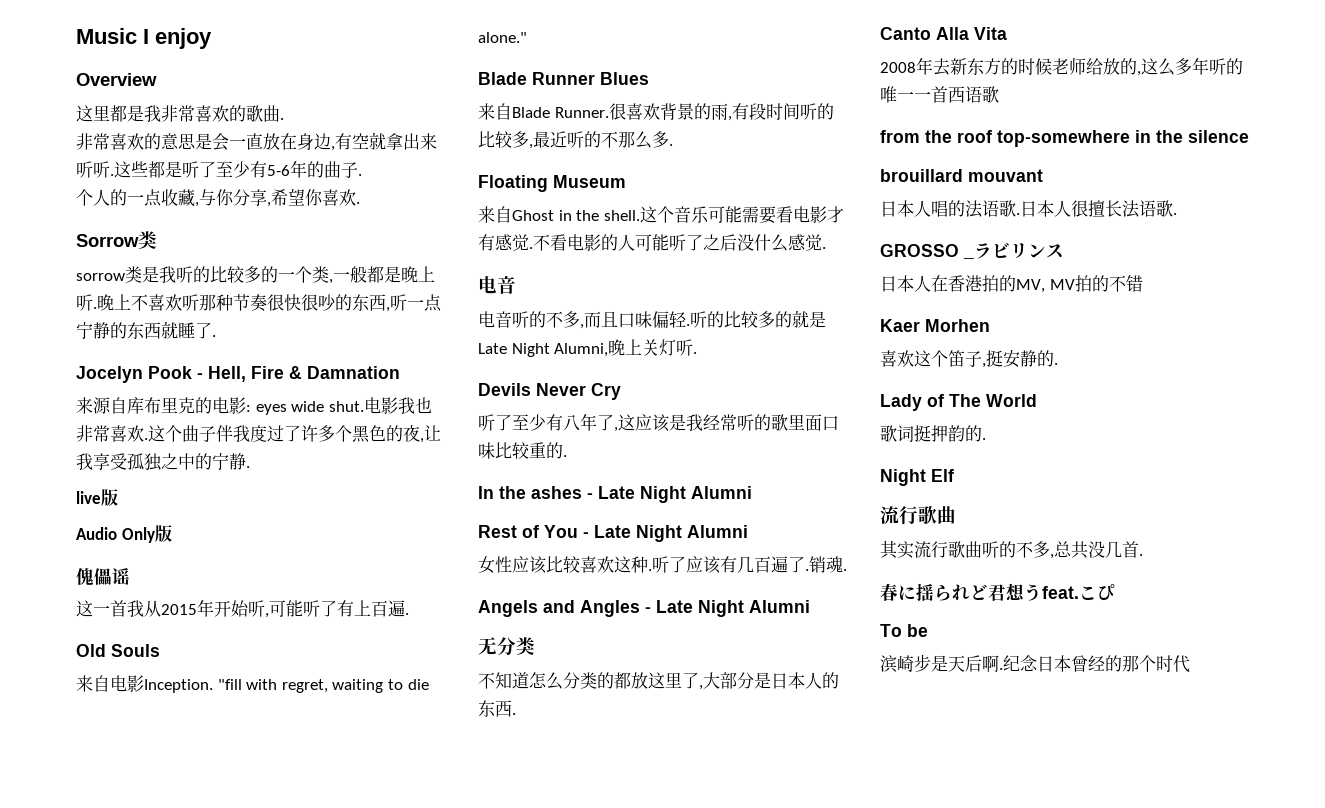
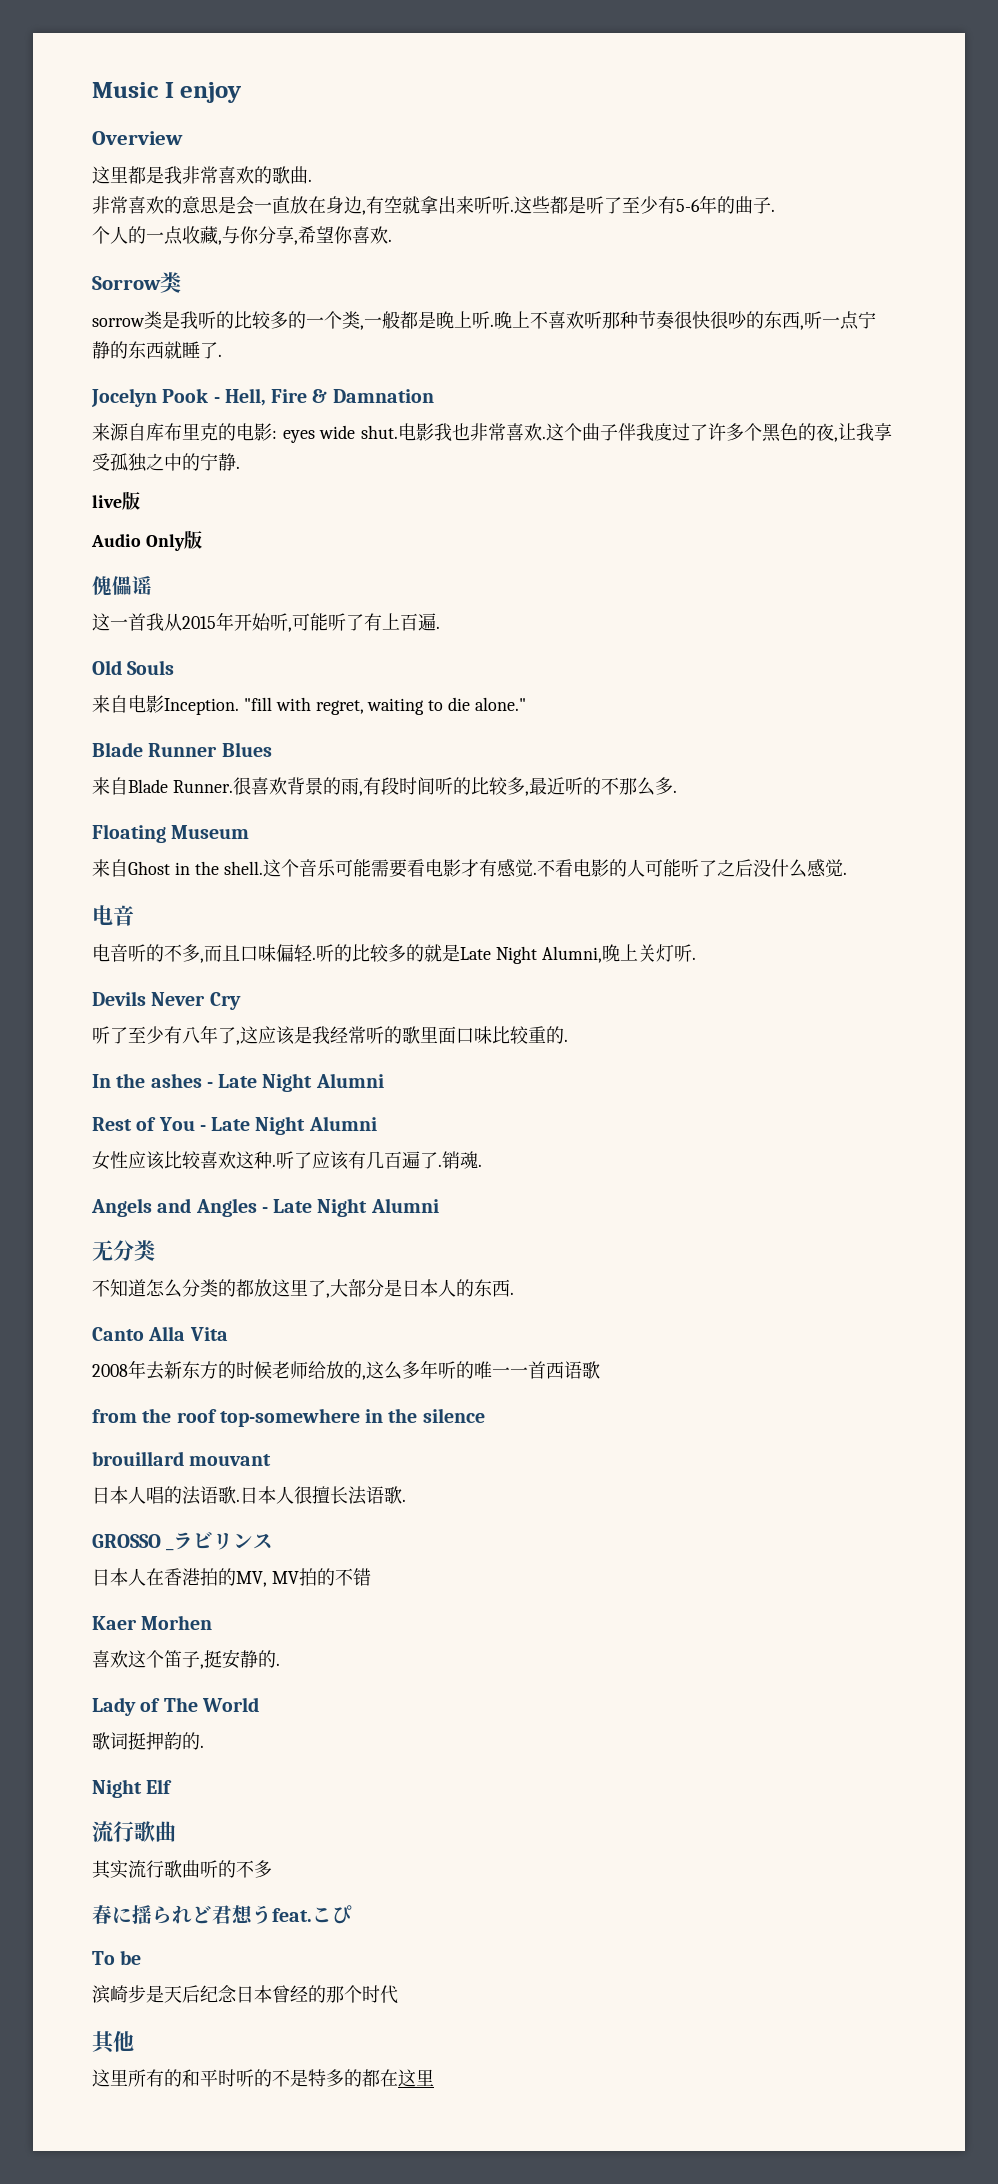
[1050,541,1143,559] ,总共没几首. -> (272, 1869) none
[982,655,1003,672] 啊. -> (200, 1994) none
(1190, 664) none -> [92,2030,134,2054] [92,2069,434,2087] // 其他 // 这里所有的和平时听的不是特多的都在这里

